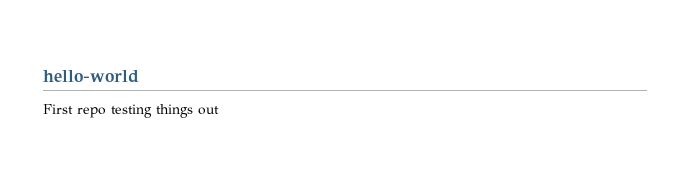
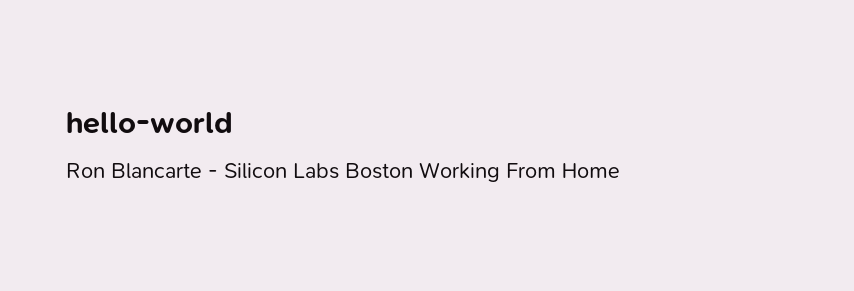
[43,104,219,118] First repo testing things out -> [66,162,620,182] Ron Blancarte - Silicon Labs Boston Working From Home

